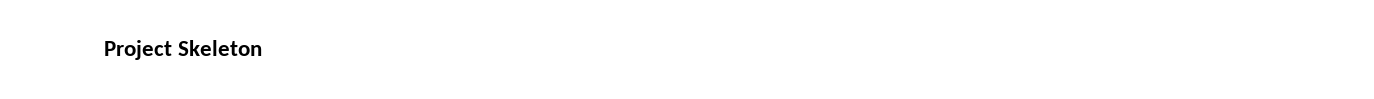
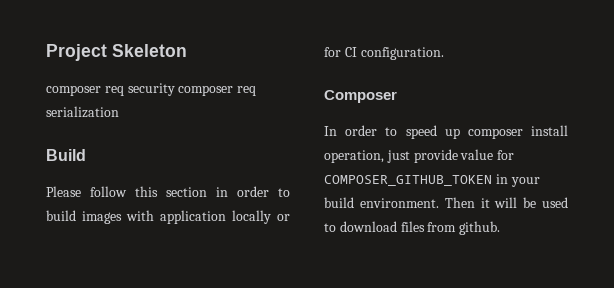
(263, 48) none -> [46,83,257,96] [46,106,119,118] [46,149,86,161] [46,186,290,197] [46,210,290,224] [324,47,444,60] [324,90,397,103] [324,125,568,139] [324,149,515,163] [324,174,540,187] [324,197,568,208] [324,221,501,235] // composer req security composer req serialization // Build // Please follow this section in order to build images with application locally or for CI configuration. // Composer // In order to speed up composer install operation, just provide value for COMPOSER_GITHUB_TOKEN in your build environment. Then it will be used to download files from github.

